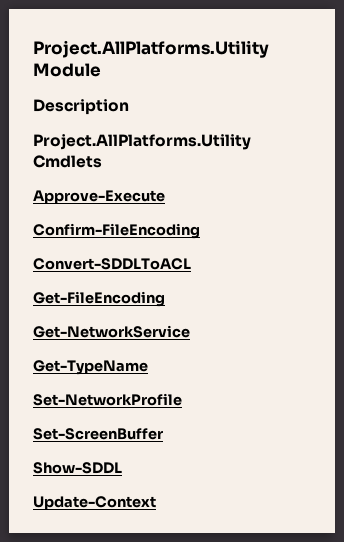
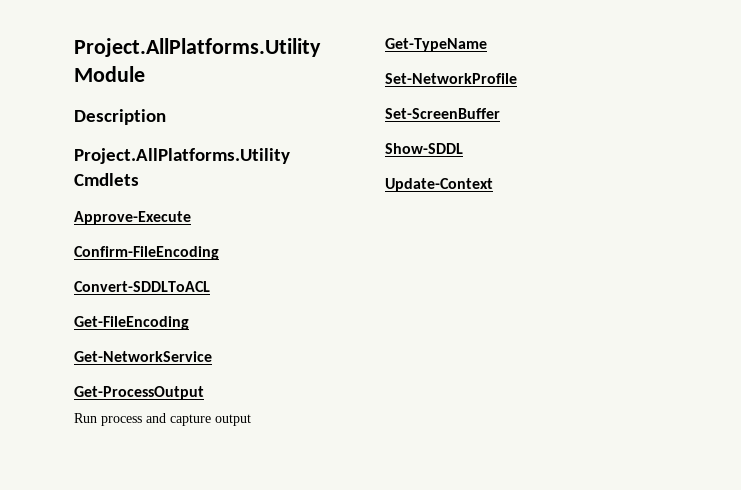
(190, 331) none -> [74,386,204,400] [74,413,251,426] // Get-ProcessOutput // Run process and capture output

